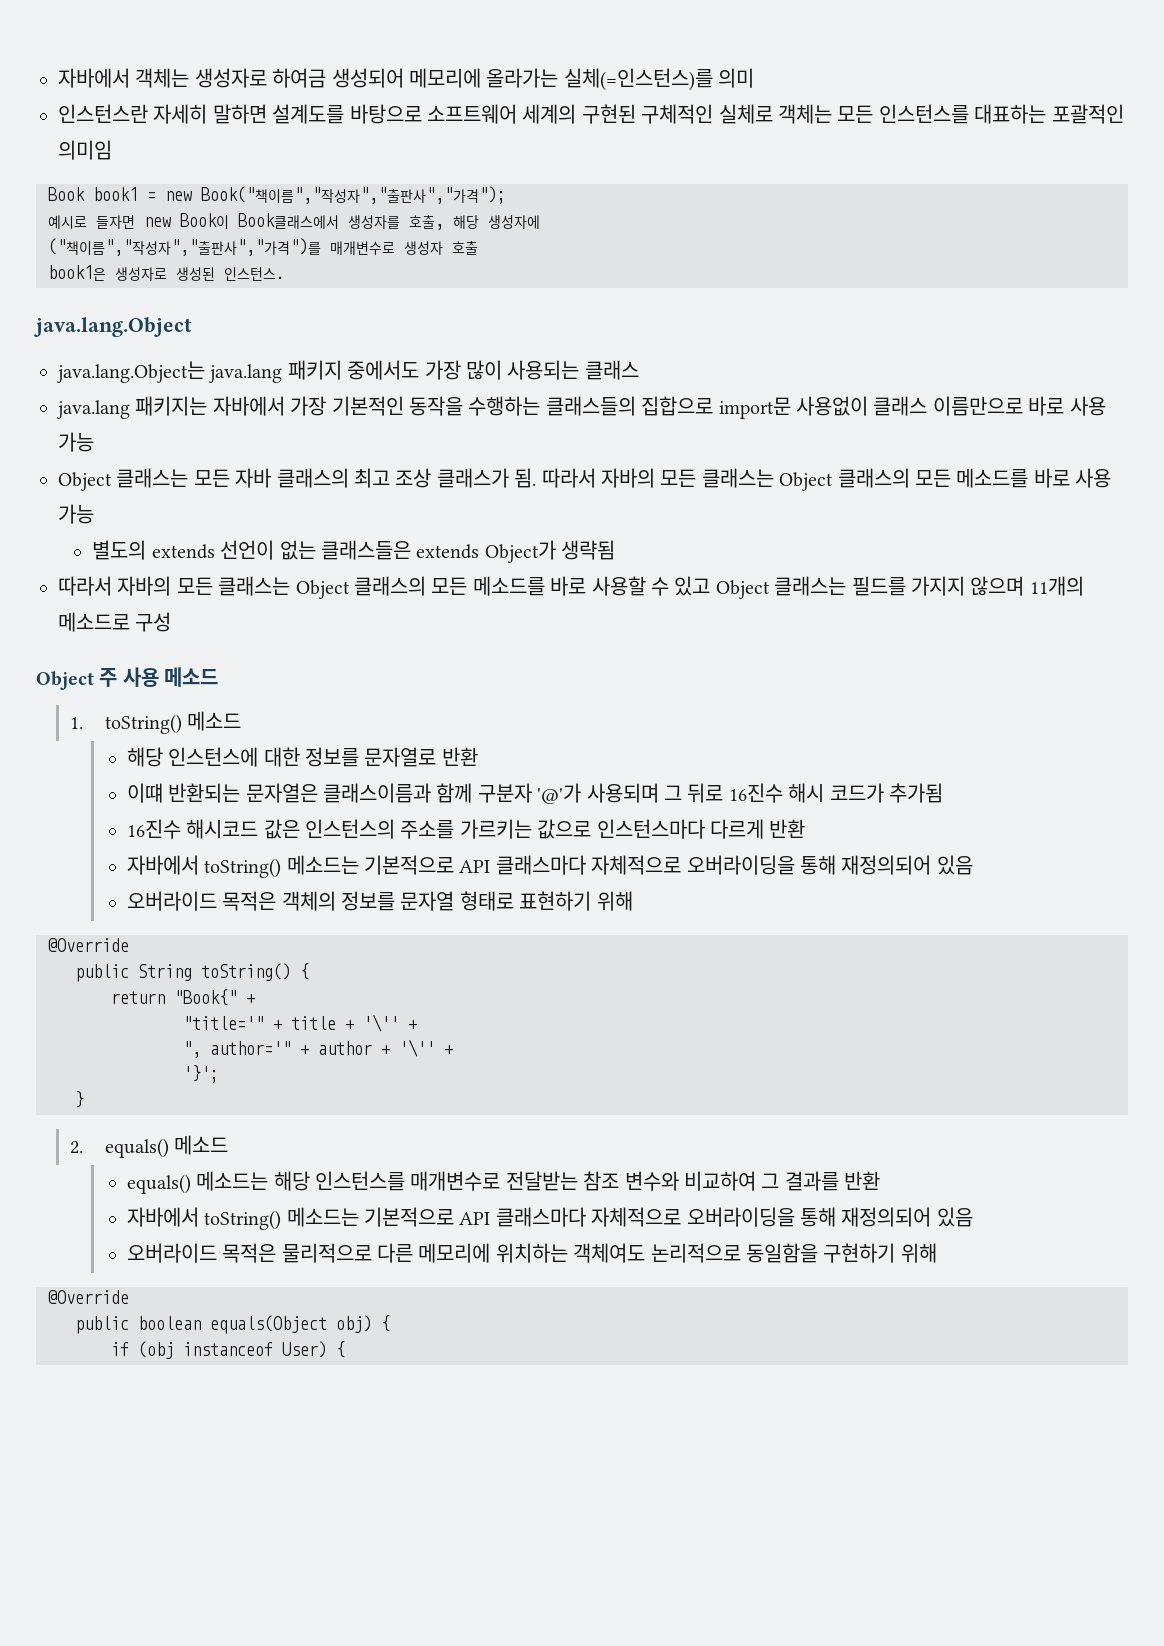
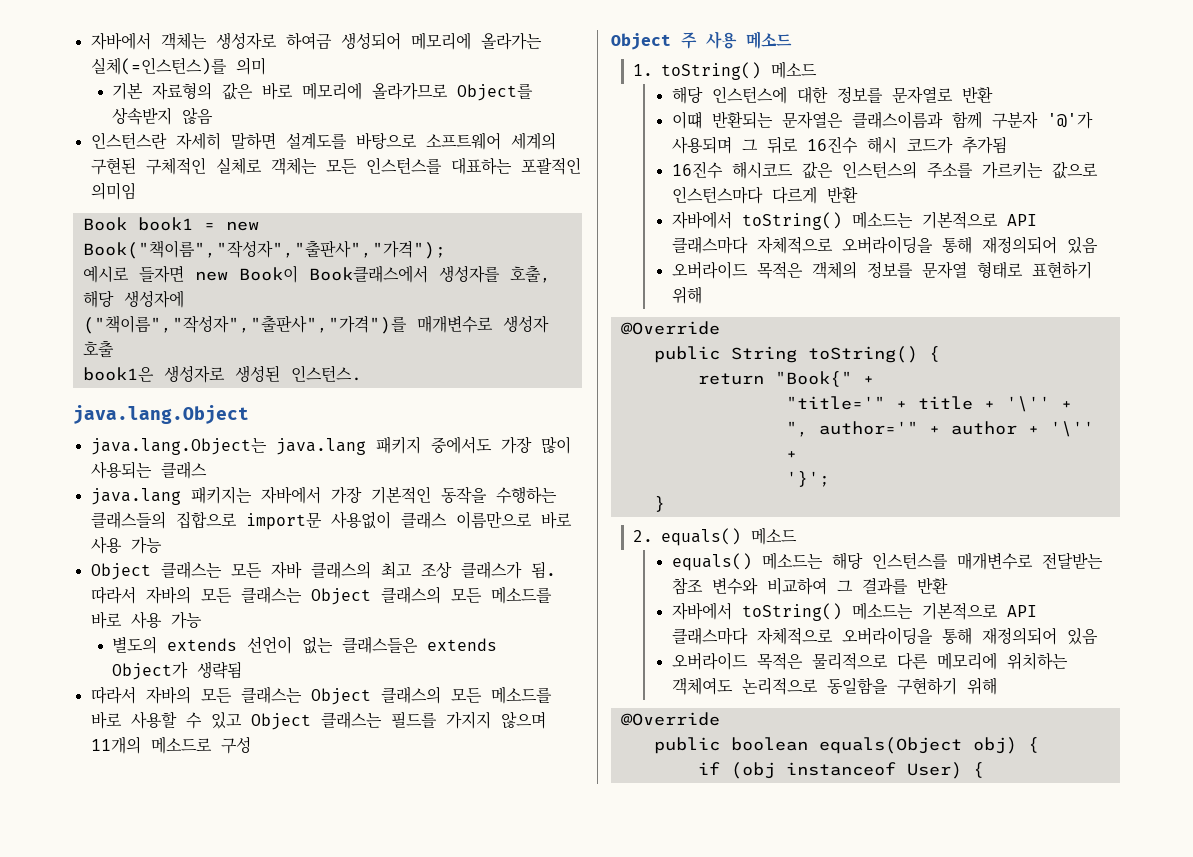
(755, 78) none -> [112,82,534,101] [112,107,214,125] // 기본 자료형의 값은 바로 메모리에 올라가므로 Object를 상속받지 않음

